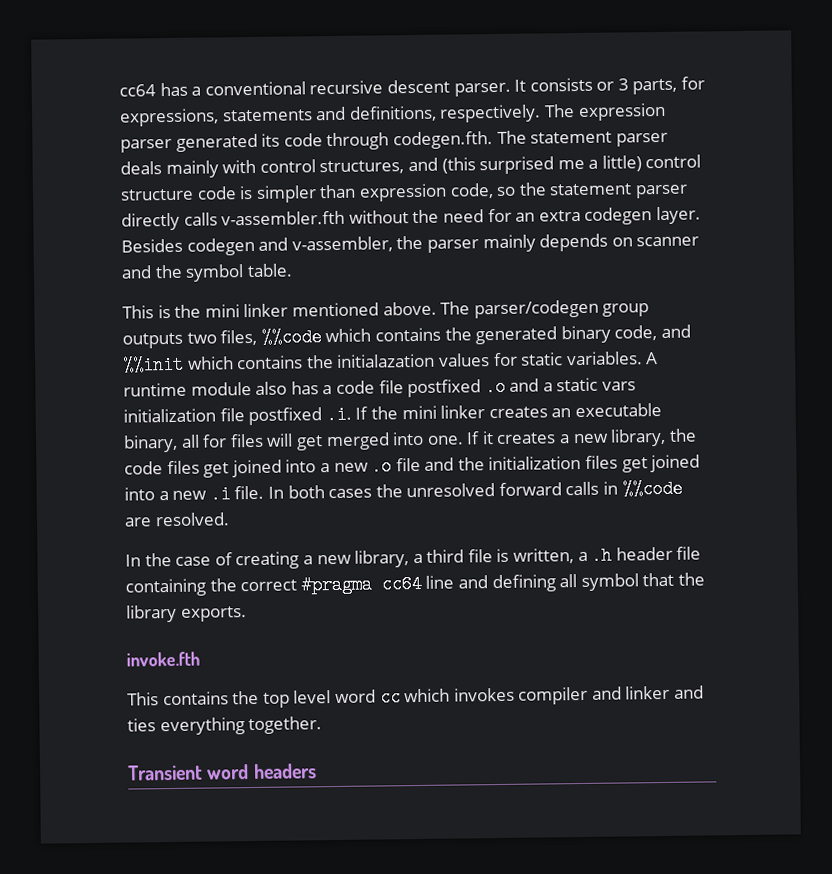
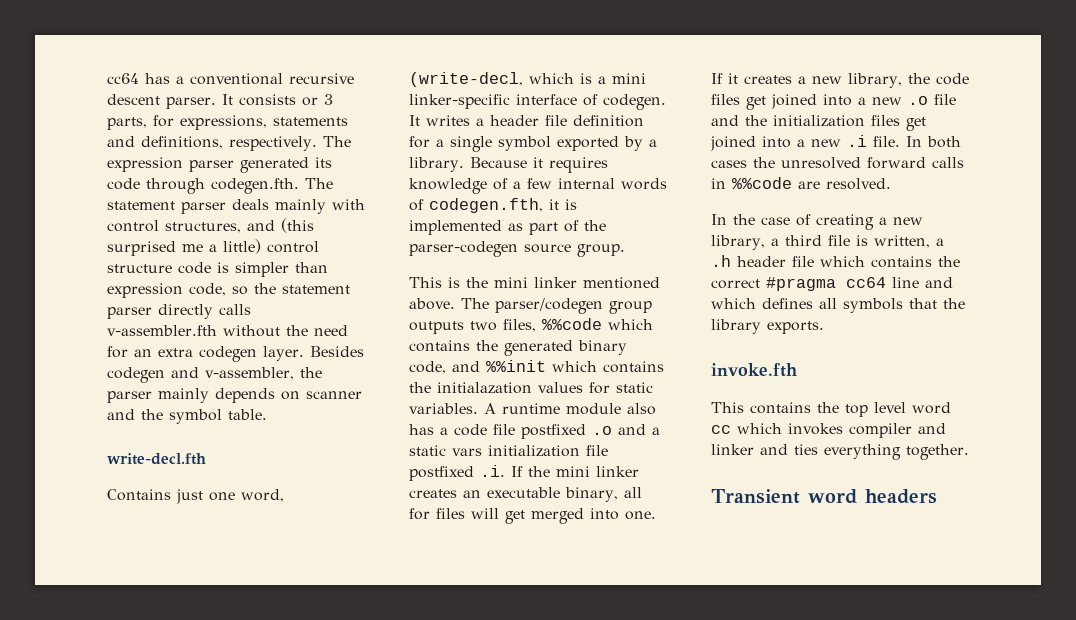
(293, 270) none -> [107,453,206,465] [107,489,284,504] [409,72,646,87] [409,94,666,110] [409,115,644,127] [409,136,657,152] [409,157,608,173] [409,178,667,194] [409,198,577,213] [409,220,606,235] [409,241,625,257] // write-decl.fth // Contains just one word, (write-decl, which is a mini linker-specific interface of codegen. It writes a header file definition for a single symbol exported by a library. Because it requires knowledge of a few internal words of codegen.fth, it is implemented as part of the parser-codegen source group.
[125,578,206,597] containing -> [820,256,932,268] which contains
[491,573,639,593] defining all symbol -> [711,298,903,313] which defines all symbols

